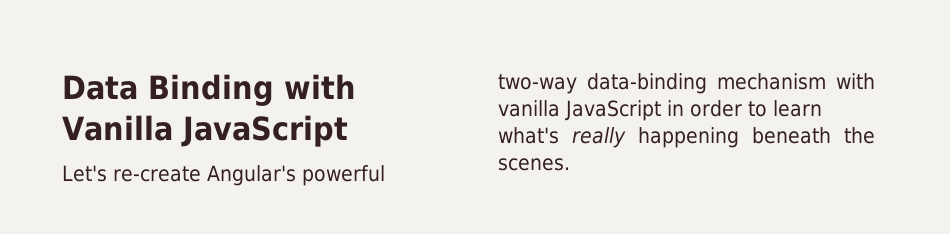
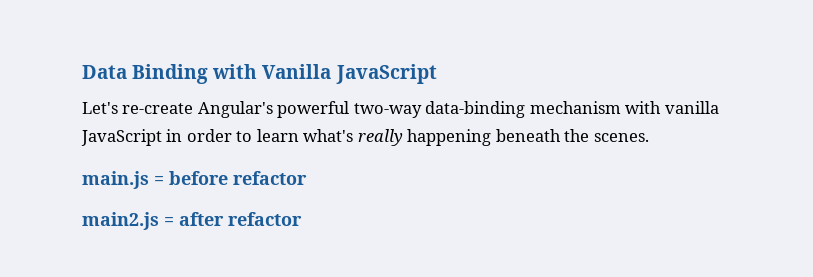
(570, 164) none -> [82,171,307,189] [82,212,302,230] // main.js = before refactor // main2.js = after refactor

